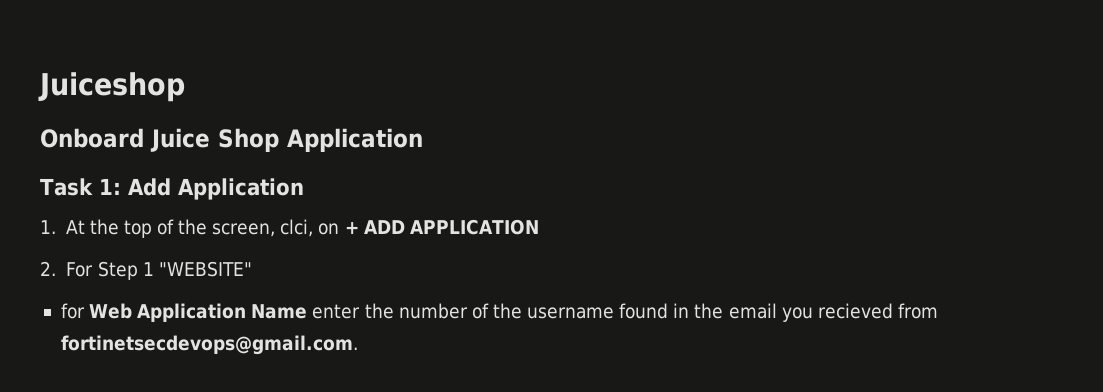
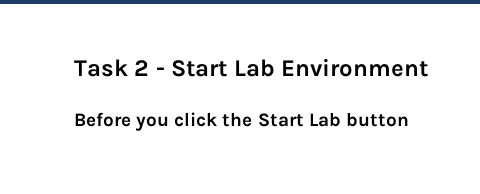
[38,72,185,102] [40,128,423,152] [40,178,304,200] [40,219,539,238] [40,261,252,280] [60,303,938,322] [60,335,358,355] Juiceshop // Onboard Juice Shop Application // Task 1: Add Application // 1. At the top of the screen, clci, on + ADD APPLICATION // 2. For Step 1 "WEBSITE" // for Web Application Name enter the number of the username found in the email you recieved from fortinetsecdevops@gmail.com. -> [74,58,429,77] [74,112,409,131] Task 2 - Start Lab Environment // Before you click the Start Lab button

